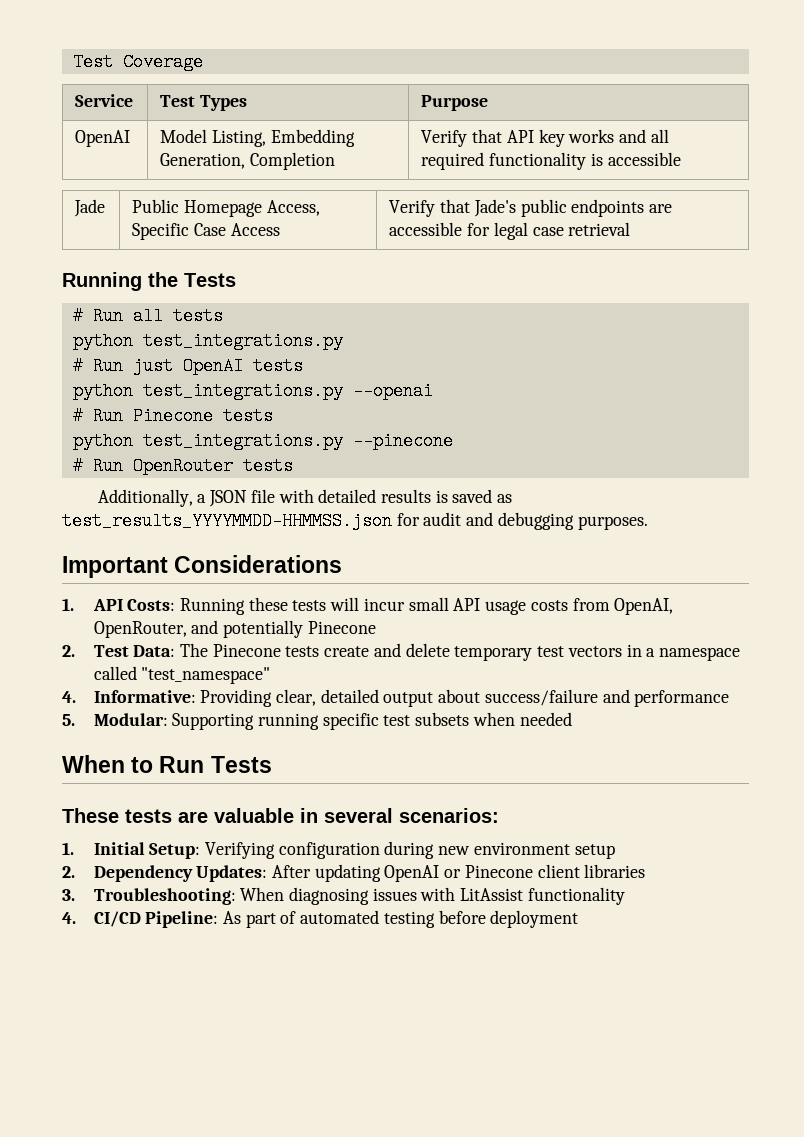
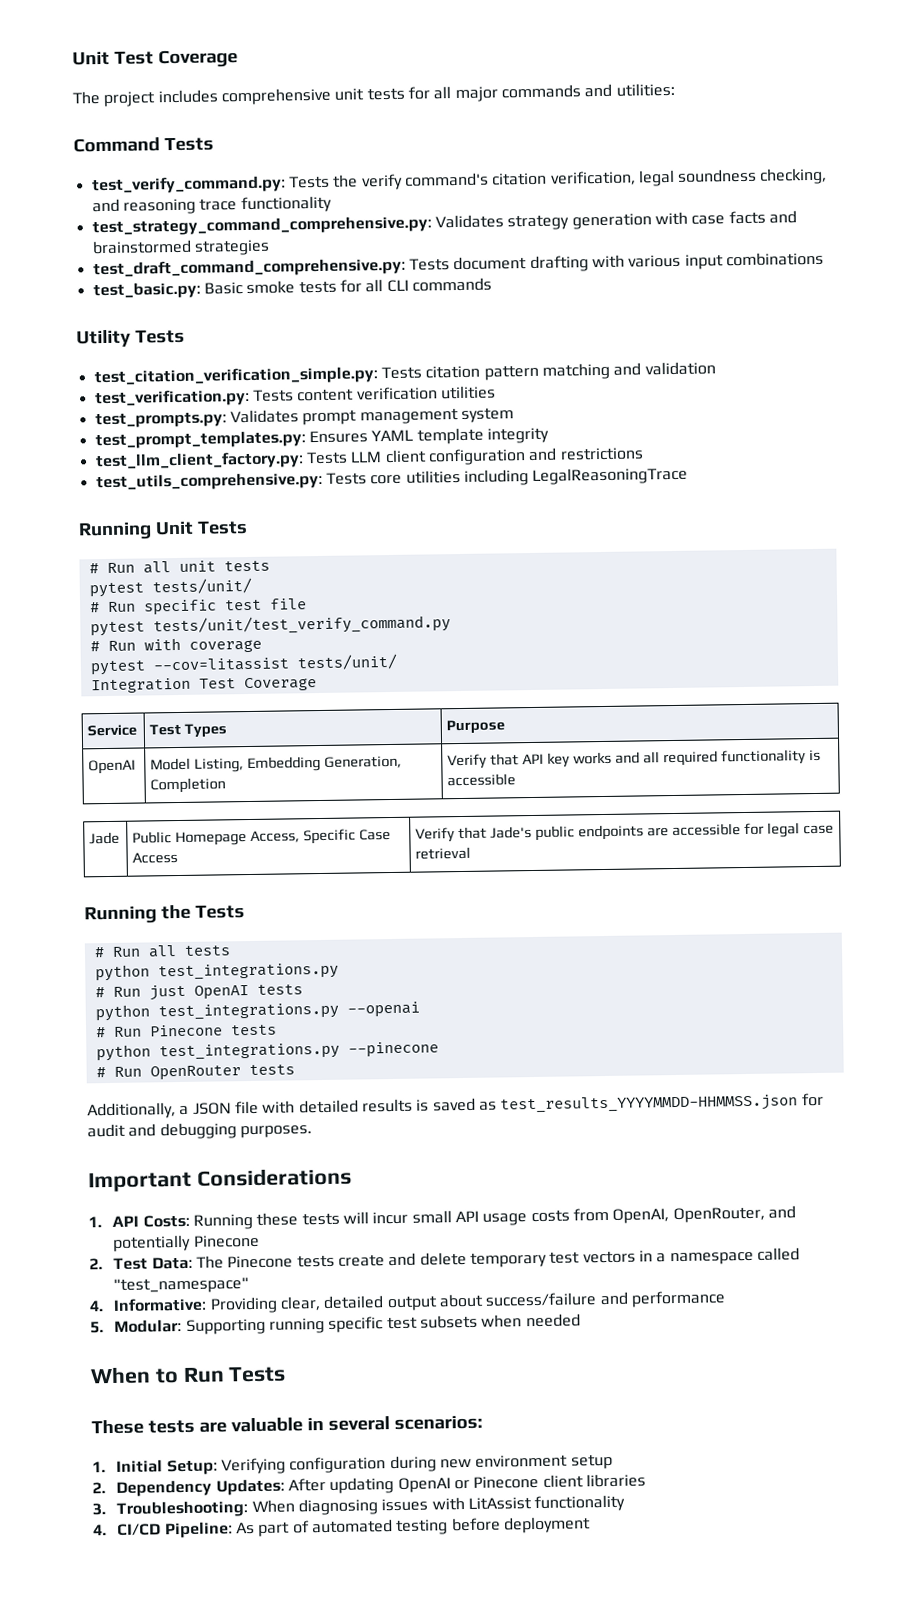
(72, 62) none -> [72,49,238,69] [72,82,675,107] [73,137,214,153] [91,167,828,195] [91,195,332,215] [91,210,797,237] [91,239,270,256] [92,251,824,279] [92,277,492,300] [76,329,185,348] [93,361,716,387] [94,385,496,408] [94,407,514,429] [94,427,549,450] [94,447,644,471] [95,466,689,492] [78,520,248,541] [88,560,270,574] [88,577,252,598] [89,598,307,616] [89,614,451,637] [89,637,262,653] [89,653,397,676] [90,677,191,694] Unit Test Coverage // The project includes comprehensive unit tests for all major commands and utilities: // Command Tests // test_verify_command.py: Tests the verify command's citation verification, legal soundness checking, and reasoning trace functionality // test_strategy_command_comprehensive.py: Validates strategy generation with case facts and brainstormed strategies // test_draft_command_comprehensive.py: Tests document drafting with various input combinations // test_basic.py: Basic smoke tests for all CLI commands // Utility Tests // test_citation_verification_simple.py: Tests citation pattern matching and validation // test_verification.py: Tests content verification utilities // test_prompts.py: Validates prompt management system // test_prompt_templates.py: Ensures YAML template integrity // test_llm_client_factory.py: Tests LLM client configuration and restrictions // test_utils_comprehensive.py: Tests core utilities including LegalReasoningTrace // Running Unit Tests // # Run all unit tests // pytest tests/unit/ // # Run specific test file // pytest tests/unit/test_verify_command.py // # Run with coverage // pytest --cov=litassist tests/unit/ // Integration

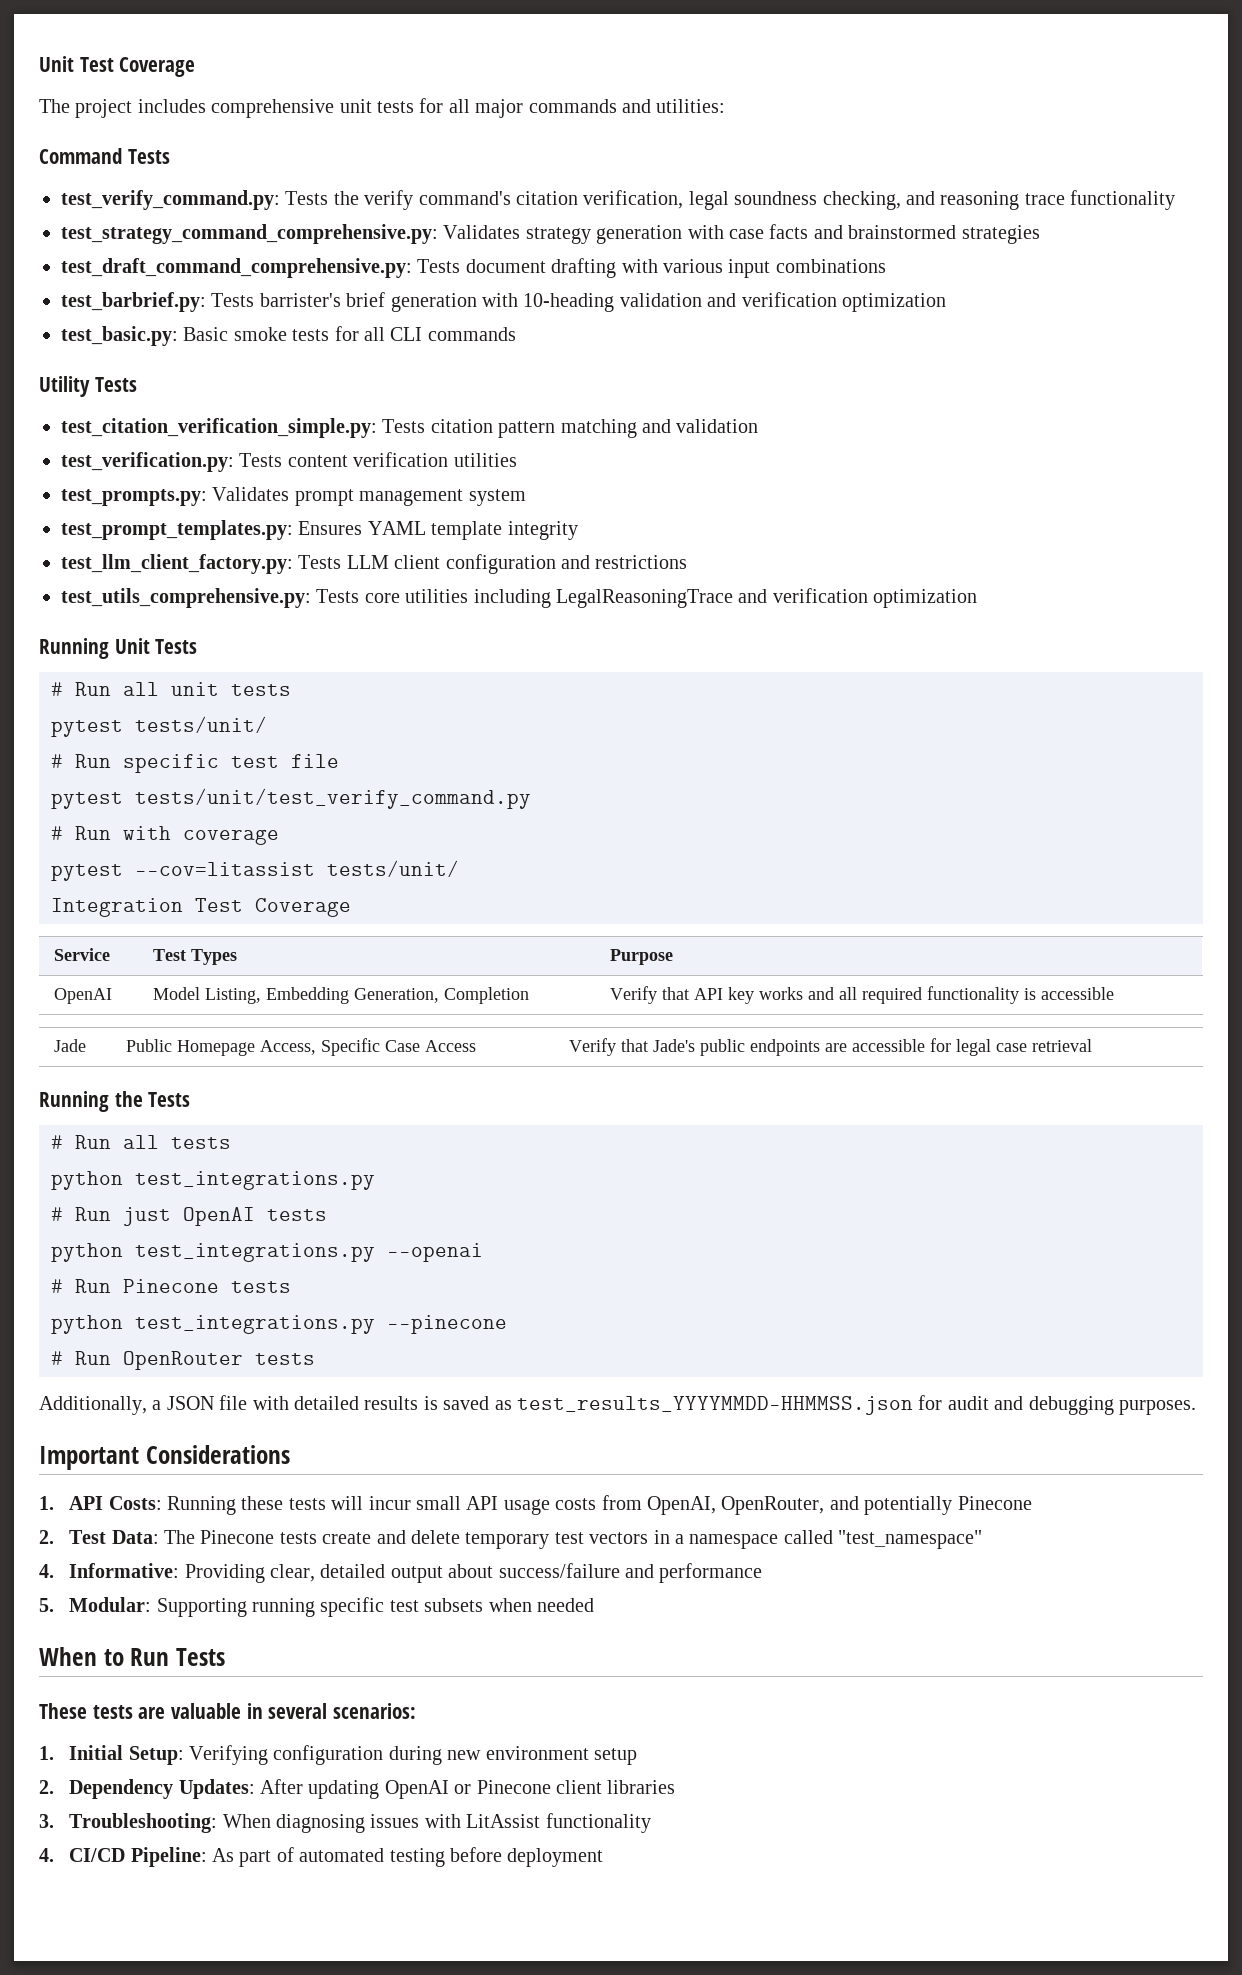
(824, 259) none -> [61,292,946,312] // test_barbrief.py: Tests barrister's brief generation with 10-heading validation and verification optimization
(689, 475) none -> [738,588,978,608] and verification optimization

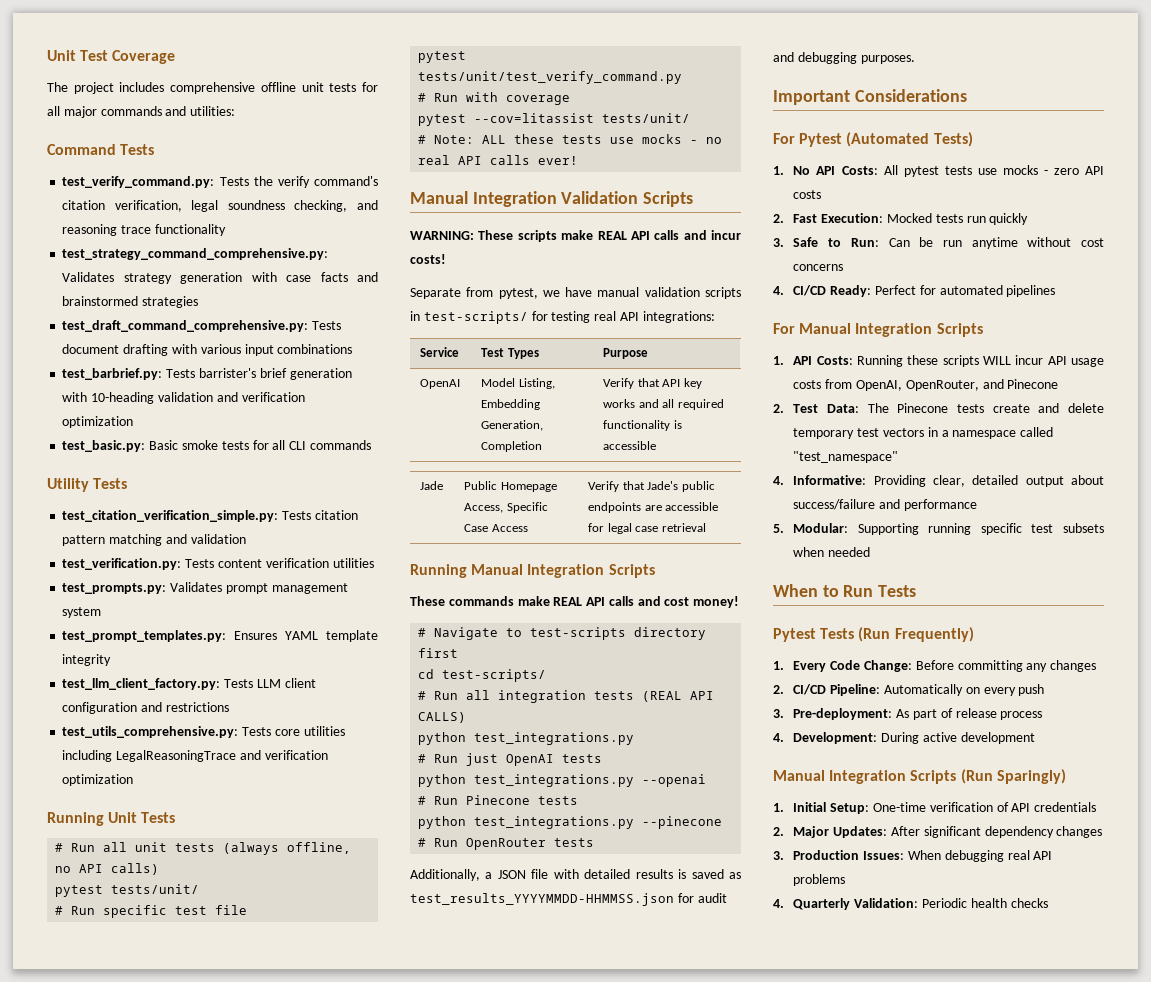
(335, 108) none -> [260,82,296,92] offline
(291, 690) none -> [223,842,352,855] [55,863,160,875] (always offline, no API calls)
[51,898,351,917] Integration Test Coverage -> [418,134,723,144] [418,155,579,165] [410,191,694,207] [410,230,741,242] [410,254,446,264] [410,287,741,299] [410,311,715,324] # Note: ALL these tests use mocks - no real API calls ever! // Manual Integration Validation Scripts // WARNING: These scripts make REAL API calls and incur costs! // Separate from pytest, we have manual validation scripts in test-scripts/ for testing real API integrations:
[114,1091,191,1107] [51,1135,231,1149] the Tests // # Run all tests -> [471,564,655,578] [410,596,740,608] [418,627,707,640] [418,648,459,658] [418,669,547,682] [418,690,715,703] [418,712,467,723] Manual Integration Scripts // These commands make REAL API calls and cost money! // # Navigate to test-scripts directory first // cd test-scripts/ // # Run all integration tests (REAL API CALLS)
(290, 1454) none -> [773,132,973,147] [773,165,1104,177] [793,190,822,199] [773,213,1029,225] [773,237,1104,249] [793,264,844,271] [773,285,1056,297] [773,323,983,337] // For Pytest (Automated Tests) // 1. No API Costs: All pytest tests use mocks - zero API costs // 2. Fast Execution: Mocked tests run quickly // 3. Safe to Run: Can be run anytime without cost concerns // 4. CI/CD Ready: Perfect for automated pipelines // For Manual Integration Scripts
[288,1496,462,1510] tests will incur small -> [942,355,1044,367] scripts WILL incur
[864,1496,953,1515] potentially -> (1004, 384) none
[39,1703,417,1719] [39,1745,638,1765] [39,1779,174,1799] These tests are valuable in several scenarios: // 1. Initial Setup: Verifying configuration during new environment setup // 2. Dependency -> [773,627,974,642] [773,660,1097,672] [773,684,1045,696] [773,708,1043,720] [773,732,1035,744] [773,769,1066,784] [773,802,1097,814] [773,826,830,838] Pytest Tests (Run Frequently) // 1. Every Code Change: Before committing any changes // 2. CI/CD Pipeline: Automatically on every push // 3. Pre-deployment: As part of release process // 4. Development: During active development // Manual Integration Scripts (Run Sparingly) // 1. Initial Setup: One-time verification of API credentials // 2. Major
[308,1780,676,1799] [39,1813,651,1833] [39,1847,604,1867] updating OpenAI or Pinecone client libraries // 3. Troubleshooting: When diagnosing issues with LitAssist functionality // 4. CI/CD Pipeline: As part of automated testing before deployment -> [923,826,1103,838] [773,850,1053,862] [793,874,846,886] [773,898,1048,910] significant dependency changes // 3. Production Issues: When debugging real API problems // 4. Quarterly Validation: Periodic health checks

